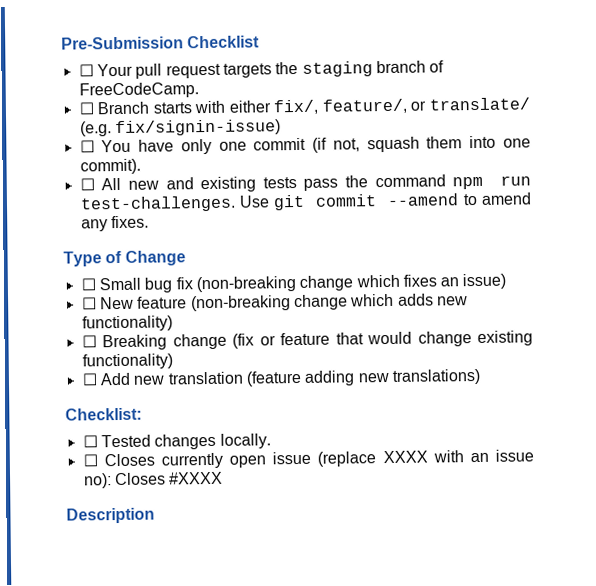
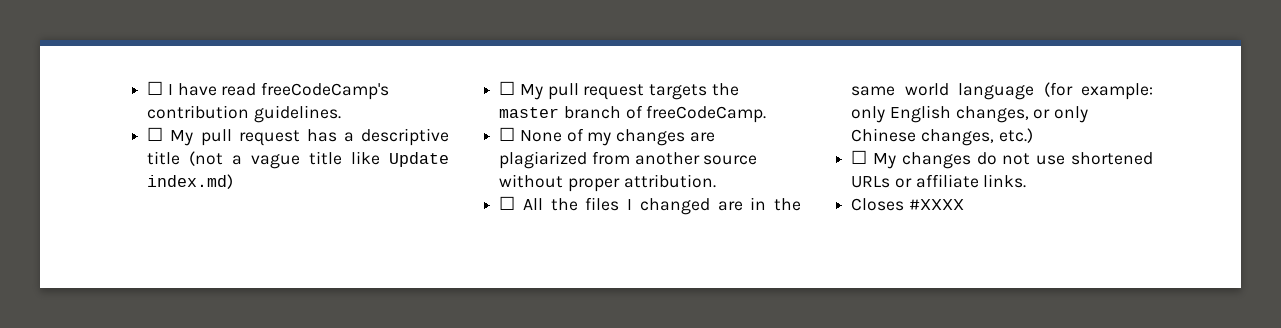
[61,35,261,50] [78,63,133,77] Pre-Submission Checklist // ☐ Your -> [147,81,390,100] [147,105,341,123] [147,127,449,146] [147,151,449,169] [147,174,234,189] [499,81,543,100] ☐ I have read freeCodeCamp's contribution guidelines. // ☐ My pull request has a descriptive title (not a vague title like Update index.md) // ☐ My
[301,61,373,77] staging -> [499,107,560,118] master
[78,82,199,99] [78,97,530,115] [79,119,281,137] [79,135,531,155] [79,158,141,175] [79,174,531,193] [79,192,532,213] [80,215,149,232] [63,250,186,267] [80,273,507,293] [81,293,468,312] [81,315,173,332] [81,330,533,351] [81,353,173,370] [81,368,481,387] [65,407,142,421] [82,433,271,450] [82,449,534,469] [83,473,112,489] FreeCodeCamp. // ☐ Branch starts with either fix/, feature/, or translate/ (e.g. fix/signin-issue) // ☐ You have only one commit (if not, squash them into one commit). // ☐ All new and existing tests pass the command npm run test-challenges. Use git commit --amend to amend any fixes. // Type of Change // ☐ Small bug fix (non-breaking change which fixes an issue) // ☐ New feature (non-breaking change which adds new functionality) // ☐ Breaking change (fix or feature that would change existing functionality) // ☐ Add new translation (feature adding new translations) // Checklist: // ☐ Tested changes locally. // ☐ Closes currently open issue (replace XXXX with an issue no): -> [646,105,767,123] [499,127,715,146] [499,151,758,169] [499,174,716,192] [499,196,801,215] [851,82,1153,100] [851,105,1089,123] [851,128,1033,146] [851,150,1153,169] [851,174,1027,188] freeCodeCamp. // ☐ None of my changes are plagiarized from another source without proper attribution. // ☐ All the files I changed are in the same world language (for example: only English changes, or only Chinese changes, etc.) // ☐ My changes do not use shortened URLs or affiliate links. //
[66,507,155,524] // Description -> (964, 204) none

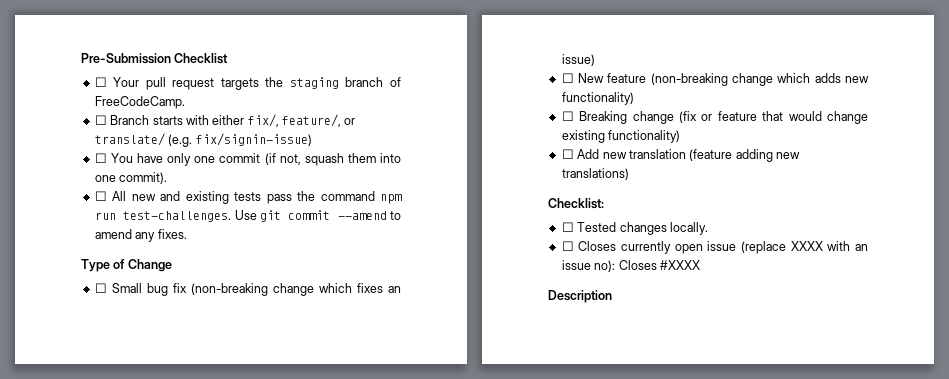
[147,81,390,100] [147,105,341,123] [147,127,449,146] [147,151,449,169] [147,174,234,189] [499,81,543,100] ☐ I have read freeCodeCamp's contribution guidelines. // ☐ My pull request has a descriptive title (not a vague title like Update index.md) // ☐ My -> [81,53,229,64] [94,77,140,87] Pre-Submission Checklist // ☐ Your
[499,107,560,118] master -> [289,77,339,89] staging
[646,105,767,123] [499,127,715,146] [499,151,758,169] [499,174,716,192] [499,196,801,215] [851,82,1153,100] [851,105,1089,123] [851,128,1033,146] [851,150,1153,169] [851,174,1027,188] freeCodeCamp. // ☐ None of my changes are plagiarized from another source without proper attribution. // ☐ All the files I changed are in the same world language (for example: only English changes, or only Chinese changes, etc.) // ☐ My changes do not use shortened URLs or affiliate links. // -> [94,96,185,109] [94,114,356,127] [94,133,312,147] [94,153,401,166] [94,172,168,184] [94,191,403,204] [94,210,401,222] [94,229,187,242] [81,259,172,272] [94,283,401,296] [561,54,595,66] [561,73,869,86] [561,92,634,105] [561,111,868,124] [561,130,681,143] [561,149,800,162] [561,168,629,180] [548,198,604,209] [561,222,708,235] [561,241,868,254] [561,260,616,272] FreeCodeCamp. // ☐ Branch starts with either fix/, feature/, or translate/ (e.g. fix/signin-issue) // ☐ You have only one commit (if not, squash them into one commit). // ☐ All new and existing tests pass the command npm run test-challenges. Use git commit --amend to amend any fixes. // Type of Change // ☐ Small bug fix (non-breaking change which fixes an issue) // ☐ New feature (non-breaking change which adds new functionality) // ☐ Breaking change (fix or feature that would change existing functionality) // ☐ Add new translation (feature adding new translations) // Checklist: // ☐ Tested changes locally. // ☐ Closes currently open issue (replace XXXX with an issue no):
(964, 204) none -> [548,290,612,303] // Description

